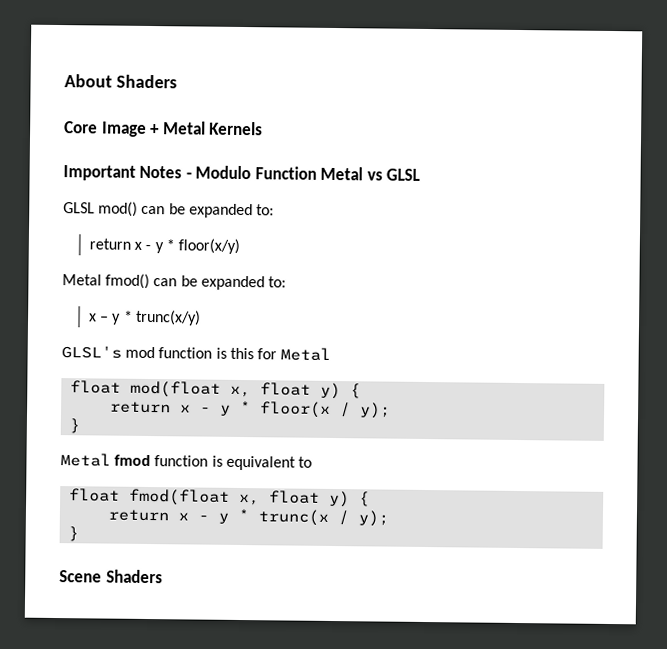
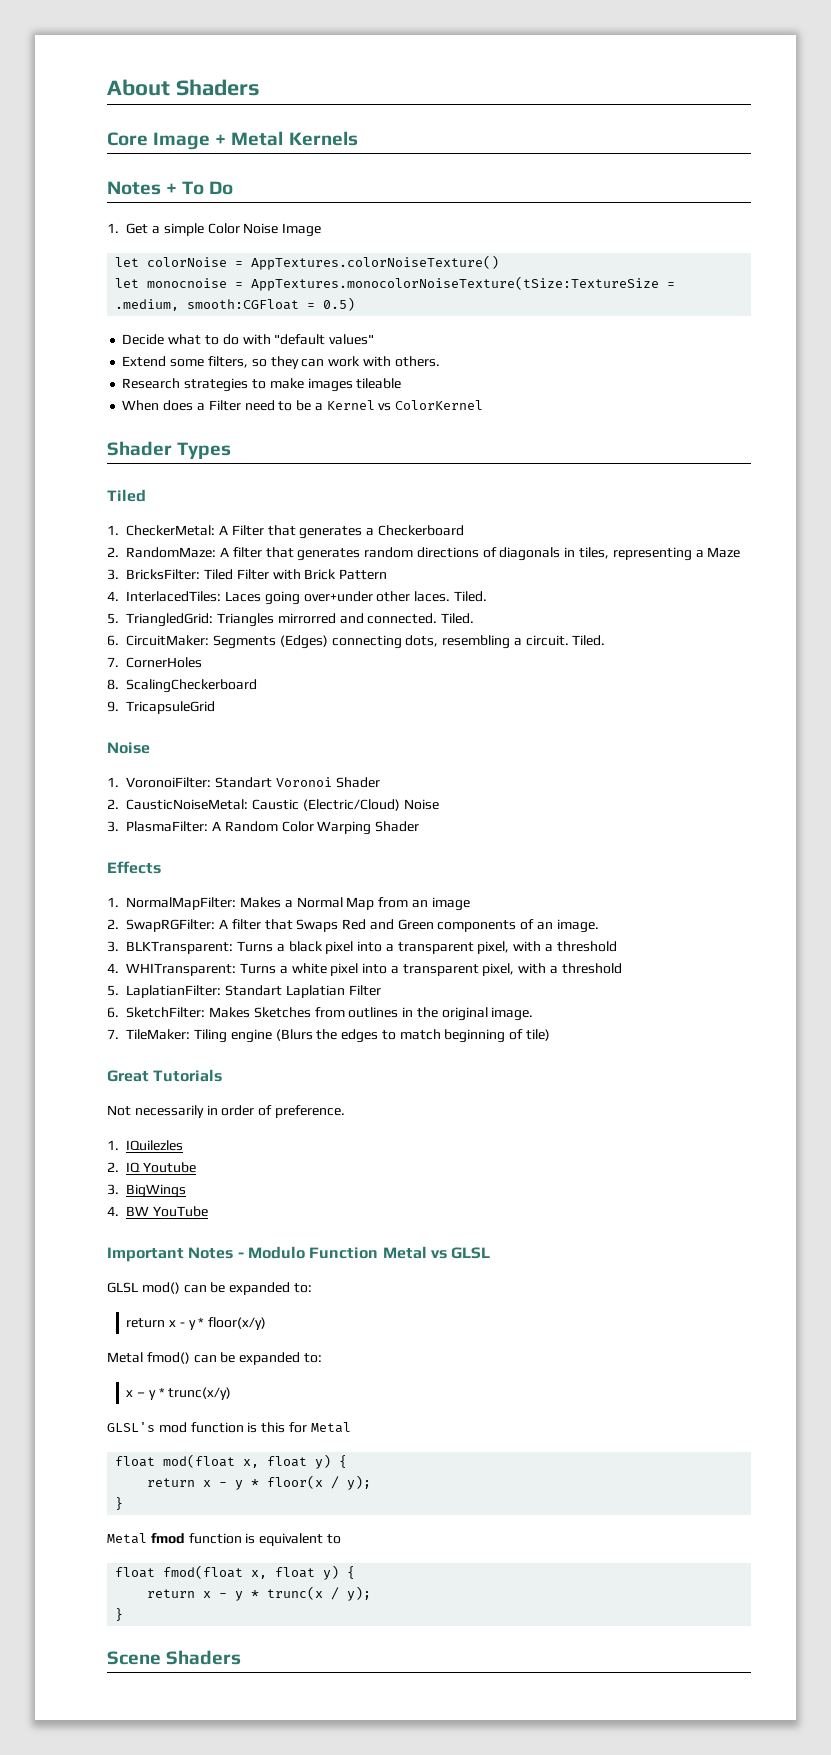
(264, 128) none -> [107,181,234,195] [107,223,322,237] [115,255,500,270] [115,276,676,291] [115,297,356,311] [122,334,375,345] [122,356,440,369] [122,378,402,392] [122,400,484,411] [107,441,232,459] [107,489,146,502] [107,525,464,539] [107,547,741,561] [107,569,388,580] [107,591,487,605] [107,613,475,627] [107,635,606,649] [107,657,203,668] [107,679,258,693] [107,701,216,714] [107,742,150,754] [107,777,380,788] [107,799,439,811] [107,821,420,835] [107,861,161,874] [107,897,470,911] [107,919,599,933] [107,941,617,954] [107,963,622,976] [107,985,381,998] [107,1007,534,1021] [107,1029,551,1043] [107,1069,223,1082] [107,1105,345,1118] [107,1140,184,1151] [107,1162,197,1173] [107,1184,187,1198] [107,1206,209,1217] // Notes + To Do // 1. Get a simple Color Noise Image // let colorNoise = AppTextures.colorNoiseTexture() // let monocnoise = AppTextures.monocolorNoiseTexture(tSize:TextureSize = .medium, smooth:CGFloat = 0.5) // Decide what to do with "default values" // Extend some filters, so they can work with others. // Research strategies to make images tileable // When does a Filter need to be a Kernel vs ColorKernel // Shader Types // Tiled // 1. CheckerMetal: A Filter that generates a Checkerboard // 2. RandomMaze: A filter that generates random directions of diagonals in tiles, representing a Maze // 3. BricksFilter: Tiled Filter with Brick Pattern // 4. InterlacedTiles: Laces going over+under other laces. Tiled. // 5. TriangledGrid: Triangles mirrorred and connected. Tiled. // 6. CircuitMaker: Segments (Edges) connecting dots, resembling a circuit. Tiled. // 7. CornerHoles // 8. ScalingCheckerboard // 9. TricapsuleGrid // Noise // 1. VoronoiFilter: Standart Voronoi Shader // 2. CausticNoiseMetal: Caustic (Electric/Cloud) Noise // 3. PlasmaFilter: A Random Color Warping Shader // Effects // 1. NormalMapFilter: Makes a Normal Map from an image // 2. SwapRGFilter: A filter that Swaps Red and Green components of an image. // 3. BLKTransparent: Turns a black pixel into a transparent pixel, with a threshold // 4. WHITransparent: Turns a white pixel into a transparent pixel, with a threshold // 5. LaplatianFilter: Standart Laplatian Filter // 6. SketchFilter: Makes Sketches from outlines in the original image. // 7. TileMaker: Tiling engine (Blurs the edges to match beginning of tile) // Great Tutorials // Not necessarily in order of preference. // 1. IQuilezles // 2. IQ Youtube // 3. BigWings // 4. BW YouTube

